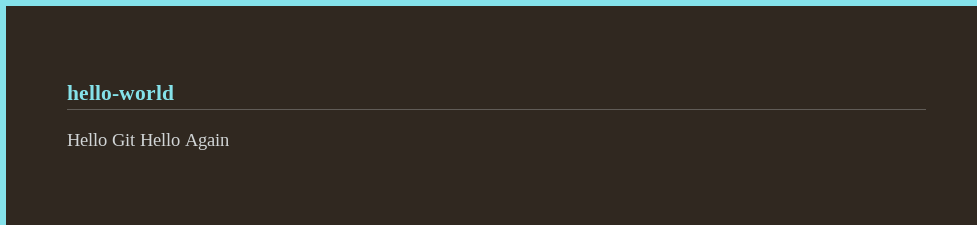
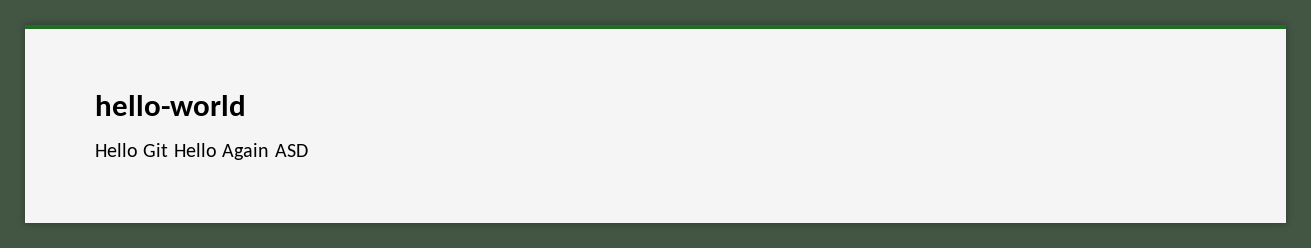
(229, 142) none -> [274,144,308,157] ASD

